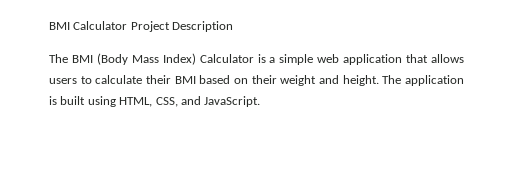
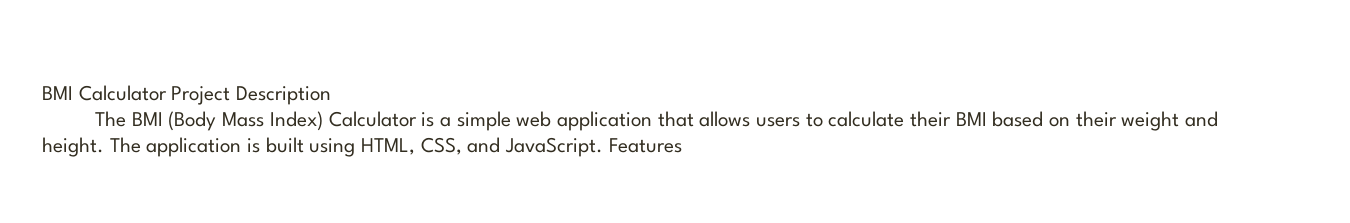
(261, 101) none -> [608,138,682,153] Features

